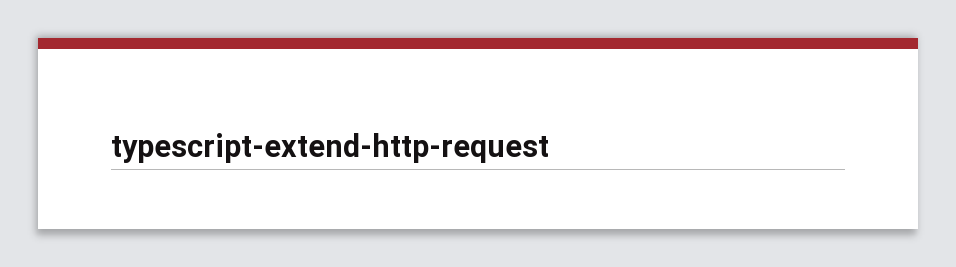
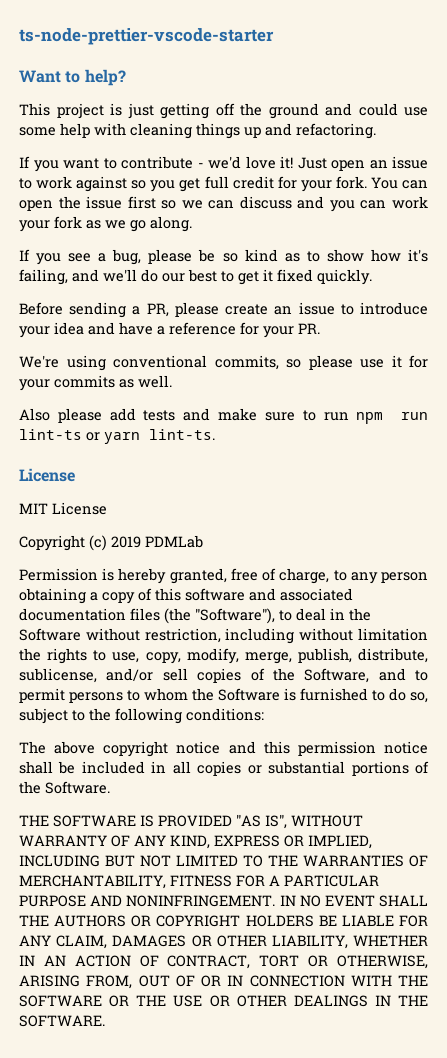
[111,133,549,163] typescript-extend-http-request -> [19,28,274,45] [19,69,126,86] [19,103,428,119] [19,123,376,139] [19,156,428,172] [19,176,428,192] [19,196,428,212] [19,216,192,232] [19,249,429,265] [19,269,372,285] [19,302,429,318] [19,322,320,338] [19,355,428,371] [19,375,172,391] [19,408,428,424] [19,429,215,444] [19,468,75,482] [19,502,107,515] [19,535,203,551] [19,568,429,584] [19,588,353,604] [19,608,371,624] [19,628,428,644] [19,648,428,664] [19,668,428,683] [19,688,428,703] [19,708,264,724] [19,741,428,757] [19,761,430,776] [19,781,110,794] [19,814,363,829] [19,835,372,849] [19,855,428,867] [19,875,379,889] [19,895,429,907] [19,915,429,927] [19,935,428,949] [19,955,428,969] [19,975,428,989] [19,995,428,1007] [19,1015,105,1027] ts-node-prettier-vscode-starter // Want to help? // This project is just getting off the ground and could use some help with cleaning things up and refactoring. // If you want to contribute - we'd love it! Just open an issue to work against so you get full credit for your fork. You can open the issue first so we can discuss and you can work your fork as we go along. // If you see a bug, please be so kind as to show how it's failing, and we'll do our best to get it fixed quickly. // Before sending a PR, please create an issue to introduce your idea and have a reference for your PR. // We're using conventional commits, so please use it for your commits as well. // Also please add tests and make sure to run npm run lint-ts or yarn lint-ts. // License // MIT License // Copyright (c) 2019 PDMLab // Permission is hereby granted, free of charge, to any person obtaining a copy of this software and associated documentation files (the "Software"), to deal in the Software without restriction, including without limitation the rights to use, copy, modify, merge, publish, distribute, sublicense, and/or sell copies of the Software, and to permit persons to whom the Software is furnished to do so, subject to the following conditions: // The above copyright notice and this permission notice shall be included in all copies or substantial portions of the Software. // THE SOFTWARE IS PROVIDED "AS IS", WITHOUT WARRANTY OF ANY KIND, EXPRESS OR IMPLIED, INCLUDING BUT NOT LIMITED TO THE WARRANTIES OF MERCHANTABILITY, FITNESS FOR A PARTICULAR PURPOSE AND NONINFRINGEMENT. IN NO EVENT SHALL THE AUTHORS OR COPYRIGHT HOLDERS BE LIABLE FOR ANY CLAIM, DAMAGES OR OTHER LIABILITY, WHETHER IN AN ACTION OF CONTRACT, TORT OR OTHERWISE, ARISING FROM, OUT OF OR IN CONNECTION WITH THE SOFTWARE OR THE USE OR OTHER DEALINGS IN THE SOFTWARE.

